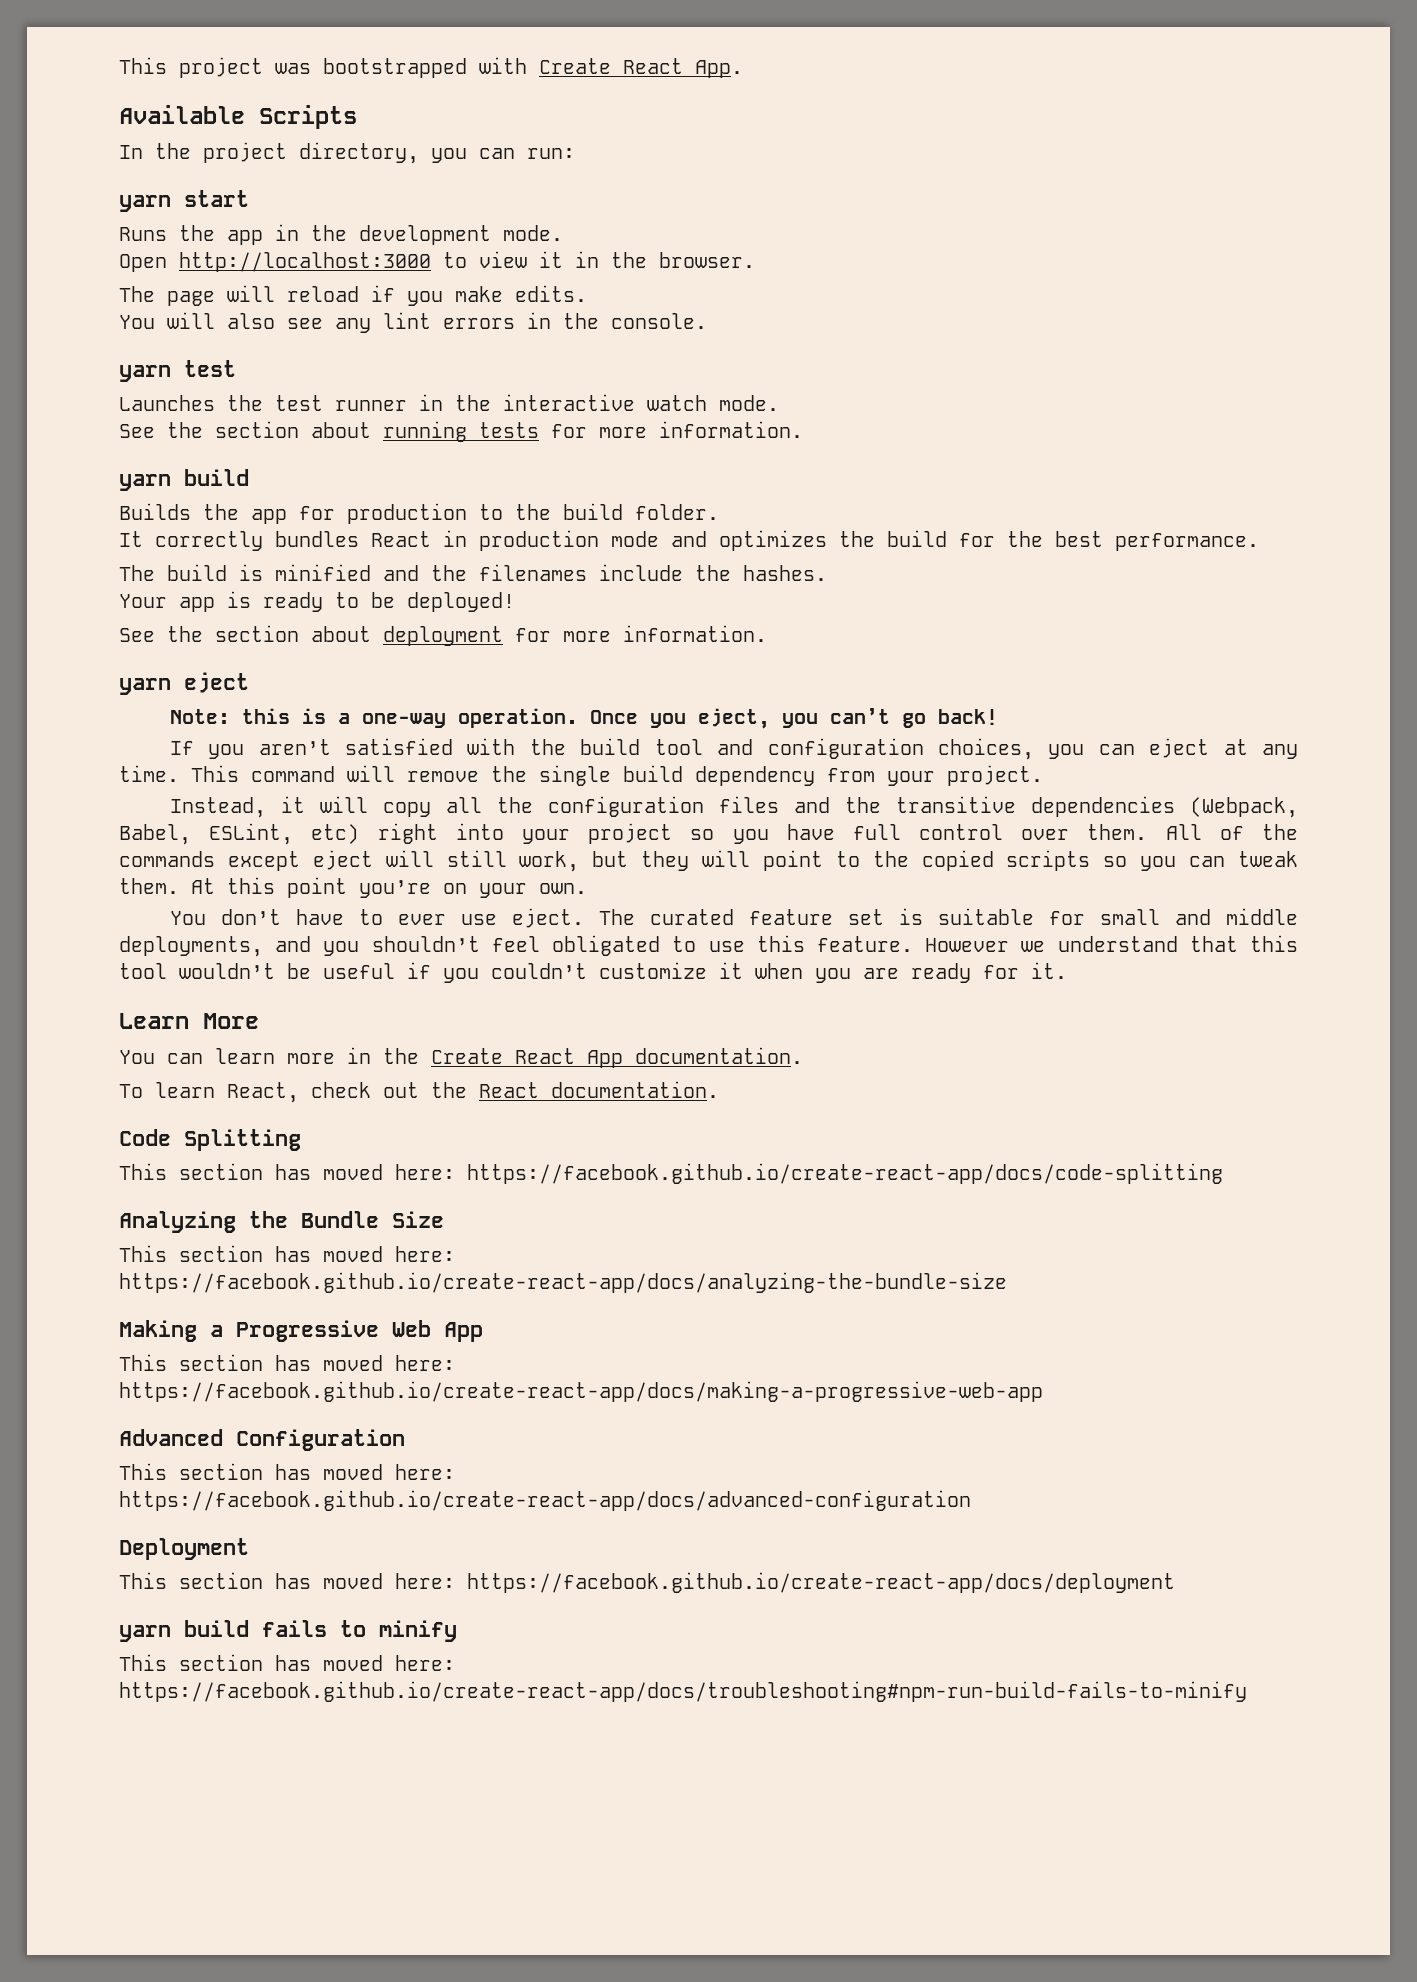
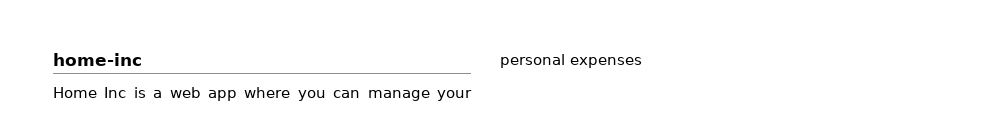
[119,57,743,78] [119,105,357,129] [119,142,575,164] [119,190,249,212] [119,224,563,245] [119,251,755,272] [119,285,587,306] [119,312,707,333] [119,360,236,382] [119,394,779,411] [119,421,803,442] [119,469,249,491] [119,503,719,524] [119,530,1259,551] [119,564,827,581] [119,591,515,612] [119,625,767,646] [119,672,249,695] [169,708,998,729] [169,738,1298,760] [119,765,1043,786] [169,796,1298,818] [119,823,1298,845] [119,850,1298,872] [119,877,587,898] [169,908,1299,928] [119,935,1298,957] [119,962,1067,983] [119,1013,259,1029] [119,1047,803,1068] [119,1081,719,1103] [119,1129,301,1151] [119,1163,1223,1184] [119,1211,444,1233] [119,1245,455,1262] [119,1272,1007,1293] [119,1320,483,1342] [119,1354,455,1371] [119,1381,1043,1402] [119,1429,405,1451] [119,1463,455,1480] [119,1490,971,1511] [119,1538,249,1560] [119,1572,1175,1593] [119,1620,457,1642] [119,1654,455,1671] [119,1681,1247,1702] This project was bootstrapped with Create React App. // Available Scripts // In the project directory, you can run: // yarn start // Runs the app in the development mode. // Open http://localhost:3000 to view it in the browser. // The page will reload if you make edits. // You will also see any lint errors in the console. // yarn test // Launches the test runner in the interactive watch mode. // See the section about running tests for more information. // yarn build // Builds the app for production to the build folder. // It correctly bundles React in production mode and optimizes the build for the best performance. // The build is minified and the filenames include the hashes. // Your app is ready to be deployed! // See the section about deployment for more information. // yarn eject // Note: this is a one-way operation. Once you eject, you can’t go back! // If you aren’t satisfied with the build tool and configuration choices, you can eject at any time. This command will remove the single build dependency from your project. // Instead, it will copy all the configuration files and the transitive dependencies (Webpack, Babel, ESLint, etc) right into your project so you have full control over them. All of the commands except eject will still work, but they will point to the copied scripts so you can tweak them. At this point you’re on your own. // You don’t have to ever use eject. The curated feature set is suitable for small and middle deployments, and you shouldn’t feel obligated to use this feature. However we understand that this tool wouldn’t be useful if you couldn’t customize it when you are ready for it. // Learn More // You can learn more in the Create React App documentation. // To learn React, check out the React documentation. // Code Splitting // This section has moved here: https://facebook.github.io/create-react-app/docs/code-splitting // Analyzing the Bundle Size // This section has moved here: https://facebook.github.io/create-react-app/docs/analyzing-the-bundle-size // Making a Progressive Web App // This section has moved here: https://facebook.github.io/create-react-app/docs/making-a-progressive-web-app // Advanced Configuration // This section has moved here: https://facebook.github.io/create-react-app/docs/advanced-configuration // Deployment // This section has moved here: https://facebook.github.io/create-react-app/docs/deployment // yarn build fails to minify // This section has moved here: https://facebook.github.io/create-react-app/docs/troubleshooting#npm-run-build-fails-to-minify -> [53,53,142,66] [53,87,472,101] [500,54,642,68] home-inc // Home Inc is a web app where you can manage your personal expenses

